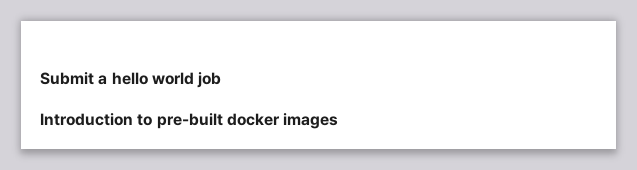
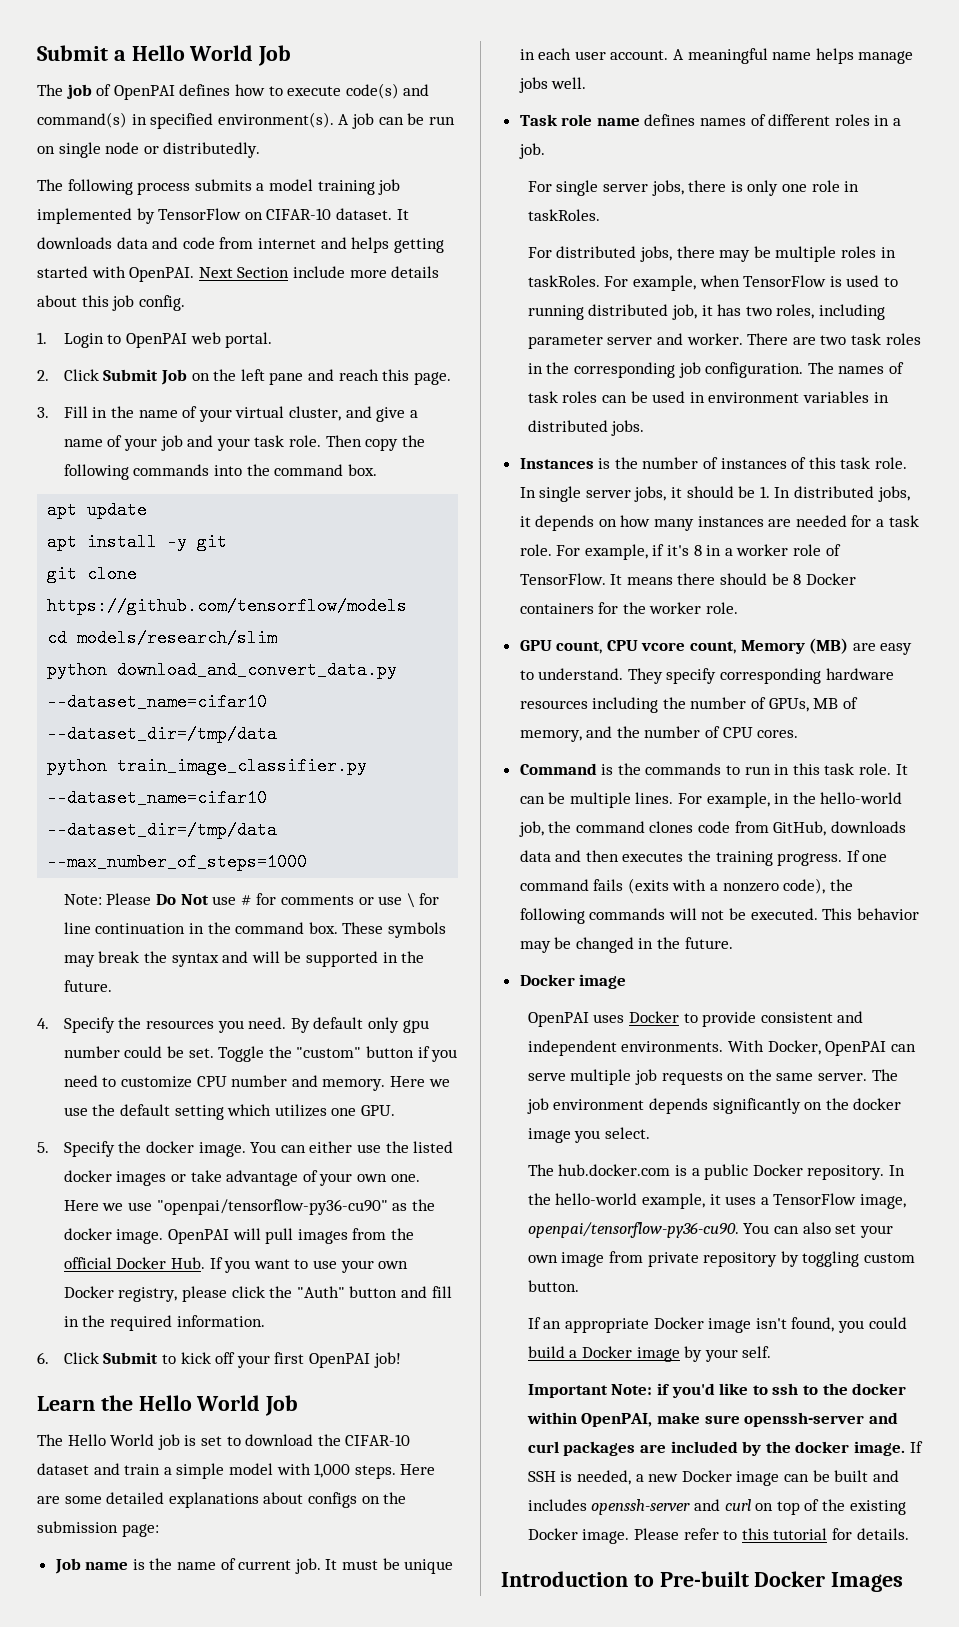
[111,72,222,88] hello world job -> [131,45,292,66] [37,83,430,100] [37,112,455,129] [37,142,261,158] [37,179,401,195] [37,208,409,224] [37,237,444,253] [37,266,440,282] [37,295,185,311] [37,332,273,348] [37,369,451,385] [37,406,418,422] [63,435,425,451] [63,464,377,480] [47,501,148,519] [47,533,228,551] [47,565,138,583] [47,597,408,615] [47,629,278,647] [47,661,398,679] [47,693,268,711] [47,725,278,743] [47,757,368,775] [47,789,268,807] [47,821,278,839] [47,853,308,871] [63,893,440,908] [63,922,446,938] [63,951,425,967] [63,980,112,992] [37,1017,429,1033] [63,1046,458,1062] [63,1075,450,1091] [63,1104,395,1120] [37,1141,454,1157] [63,1170,420,1186] [63,1199,435,1215] [63,1228,414,1244] [63,1257,409,1273] [63,1286,452,1302] [63,1315,265,1331] [37,1352,401,1368] [37,1395,299,1416] [37,1434,411,1450] [37,1463,436,1479] [37,1492,407,1508] [37,1521,159,1537] [54,1558,454,1574] [519,48,914,64] [518,77,587,93] [519,114,902,126] [518,143,545,159] [527,180,860,196] [527,209,600,221] [527,246,896,262] [527,275,898,291] [527,304,885,320] [527,333,921,349] [527,362,904,378] [527,391,889,403] [527,420,645,436] [519,457,908,469] [519,486,910,502] [519,515,919,531] [519,544,841,560] [519,573,856,585] [519,602,739,614] [519,638,913,655] [519,668,894,684] [519,697,858,713] [519,726,799,742] [519,763,908,775] [519,792,903,808] [518,821,906,837] [519,850,888,866] [519,878,853,894] [519,908,919,924] [519,937,733,953] [519,974,627,989] [527,1011,864,1027] [527,1040,916,1056] [527,1069,898,1085] [526,1098,902,1114] [527,1127,651,1143] [527,1164,905,1180] [527,1193,906,1209] [527,1222,893,1238] [527,1251,915,1267] [527,1280,579,1292] [527,1317,907,1333] [527,1346,772,1362] [527,1383,907,1398] [526,1412,898,1427] [527,1441,923,1456] [527,1470,899,1486] [527,1499,906,1515] [527,1528,909,1544] Hello World Job // The job of OpenPAI defines how to execute code(s) and command(s) in specified environment(s). A job can be run on single node or distributedly. // The following process submits a model training job implemented by TensorFlow on CIFAR-10 dataset. It downloads data and code from internet and helps getting started with OpenPAI. Next Section include more details about this job config. // 1. Login to OpenPAI web portal. // 2. Click Submit Job on the left pane and reach this page. // 3. Fill in the name of your virtual cluster, and give a name of your job and your task role. Then copy the following commands into the command box. // apt update // apt install -y git // git clone https://github.com/tensorflow/models // cd models/research/slim // python download_and_convert_data.py --dataset_name=cifar10 --dataset_dir=/tmp/data // python train_image_classifier.py --dataset_name=cifar10 --dataset_dir=/tmp/data --max_number_of_steps=1000 // Note: Please Do Not use # for comments or use \ for line continuation in the command box. These symbols may break the syntax and will be supported in the future. // 4. Specify the resources you need. By default only gpu number could be set. Toggle the "custom" button if you need to customize CPU number and memory. Here we use the default setting which utilizes one GPU. // 5. Specify the docker image. You can either use the listed docker images or take advantage of your own one. Here we use "openpai/tensorflow-py36-cu90" as the docker image. OpenPAI will pull images from the official Docker Hub. If you want to use your own Docker registry, please click the "Auth" button and fill in the required information. // 6. Click Submit to kick off your first OpenPAI job! // Learn the Hello World Job // The Hello World job is set to download the CIFAR-10 dataset and train a simple model with 1,000 steps. Here are some detailed explanations about configs on the submission page: // Job name is the name of current job. It must be unique in each user account. A meaningful name helps manage jobs well. // Task role name defines names of different roles in a job. // For single server jobs, there is only one role in taskRoles. // For distributed jobs, there may be multiple roles in taskRoles. For example, when TensorFlow is used to running distributed job, it has two roles, including parameter server and worker. There are two task roles in the corresponding job configuration. The names of task roles can be used in environment variables in distributed jobs. // Instances is the number of instances of this task role. In single server jobs, it should be 1. In distributed jobs, it depends on how many instances are needed for a task role. For example, if it's 8 in a worker role of TensorFlow. It means there should be 8 Docker containers for the worker role. // GPU count, CPU vcore count, Memory (MB) are easy to understand. They specify corresponding hardware resources including the number of GPUs, MB of memory, and the number of CPU cores. // Command is the commands to run in this task role. It can be multiple lines. For example, in the hello-world job, the command clones code from GitHub, downloads data and then executes the training progress. If one command fails (exits with a nonzero code), the following commands will not be executed. This behavior may be changed in the future. // Docker image // OpenPAI uses Docker to provide consistent and independent environments. With Docker, OpenPAI can serve multiple job requests on the same server. The job environment depends significantly on the docker image you select. // The hub.docker.com is a public Docker repository. In the hello-world example, it uses a TensorFlow image, openpai/tensorflow-py36-cu90. You can also set your own image from private repository by toggling custom button. // If an appropriate Docker image isn't found, you could build a Docker image by your self. // Important Note: if you'd like to ssh to the docker within OpenPAI, make sure openssh-server and curl packages are included by the docker image. If SSH is needed, a new Docker image can be built and includes openssh-server and curl on top of the existing Docker image. Please refer to this tutorial for details.
[156,113,339,129] pre-built docker images -> [659,1571,904,1592] Pre-built Docker Images

